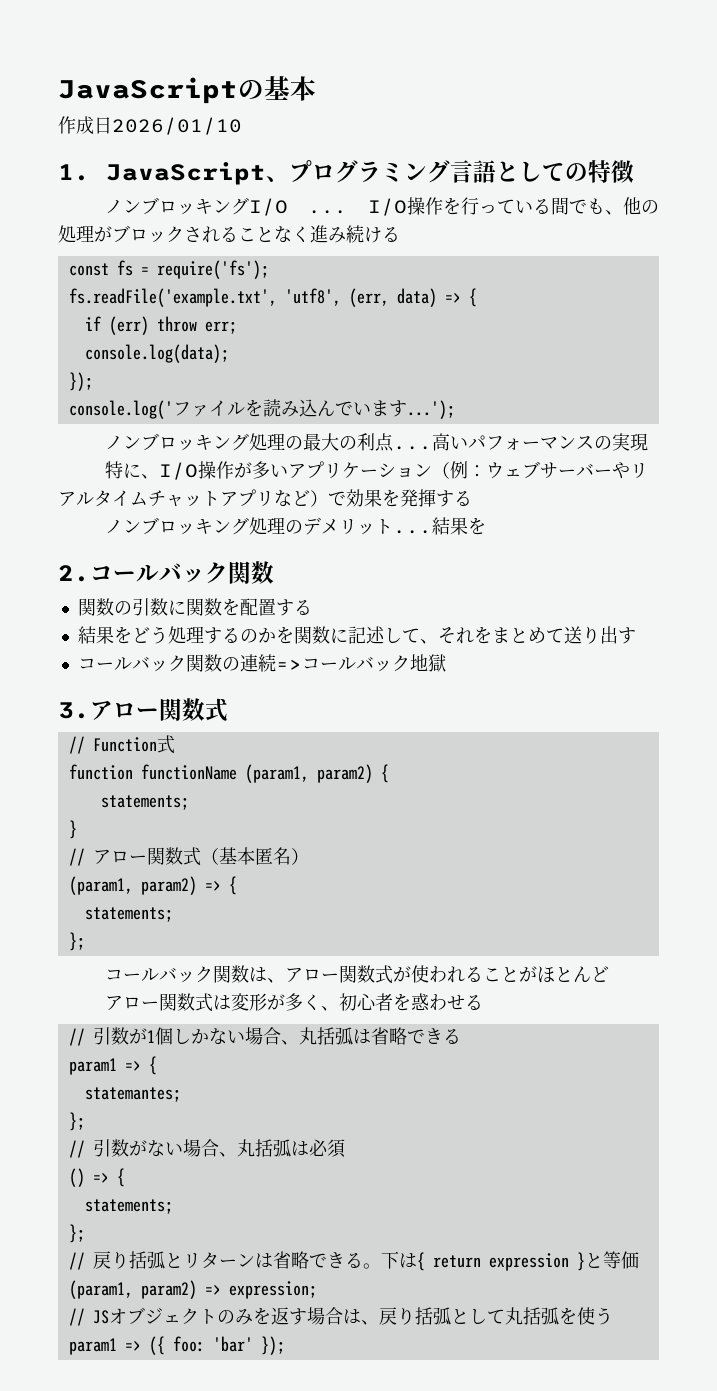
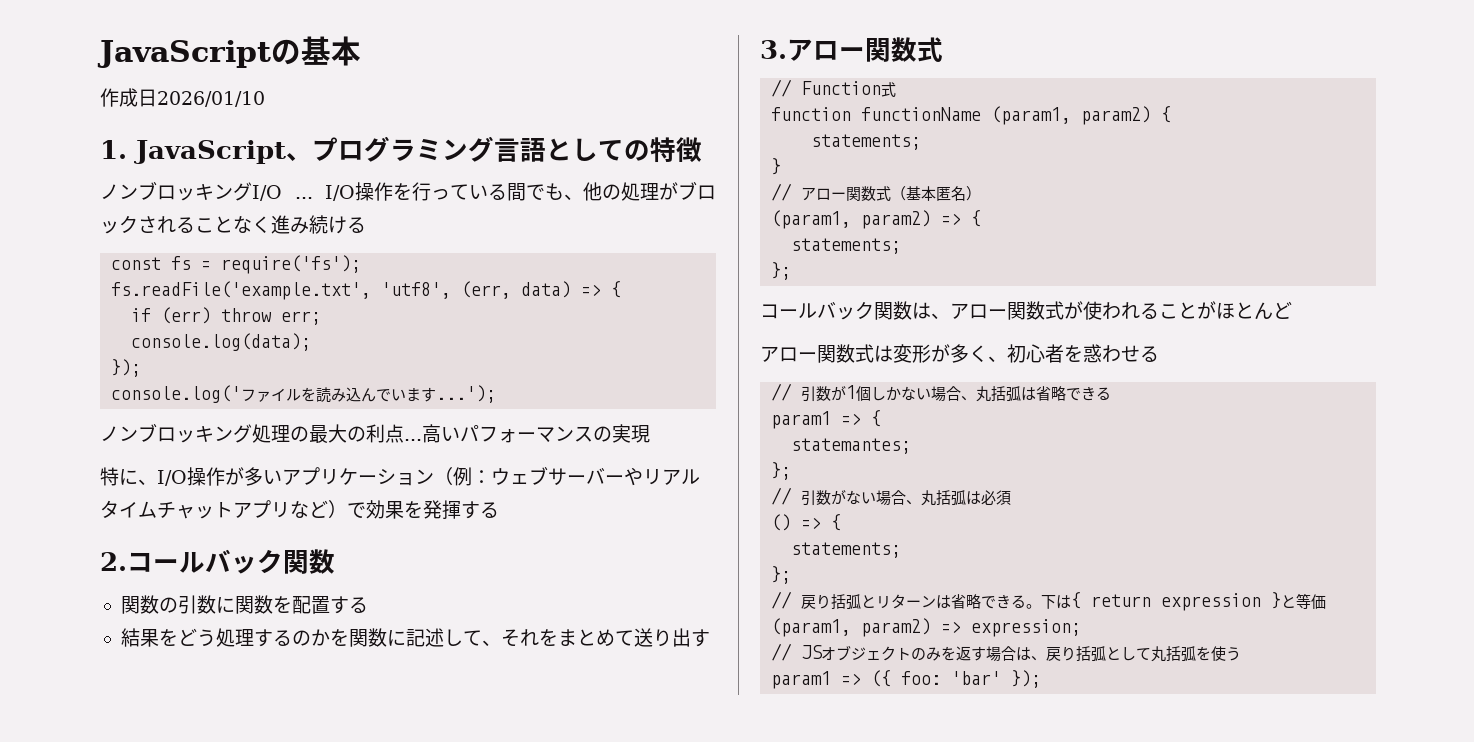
[104,517,486,535] // ノンブロッキング処理のデメリット...結果を -> (499, 510) none
[77,654,446,672] // コールバック関数の連続=>コールバック地獄 -> (710, 638) none

